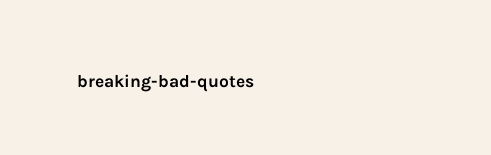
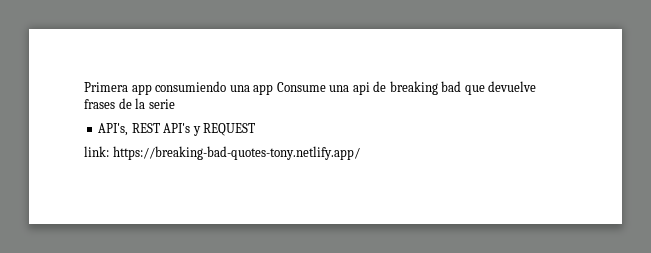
[77,74,254,92] breaking-bad-quotes -> [84,81,537,95] [84,98,175,109] [98,123,256,136] [84,146,360,160] Primera app consumiendo una app Consume una api de breaking bad que devuelve frases de la serie // API's, REST API's y REQUEST // link: https://breaking-bad-quotes-tony.netlify.app/

